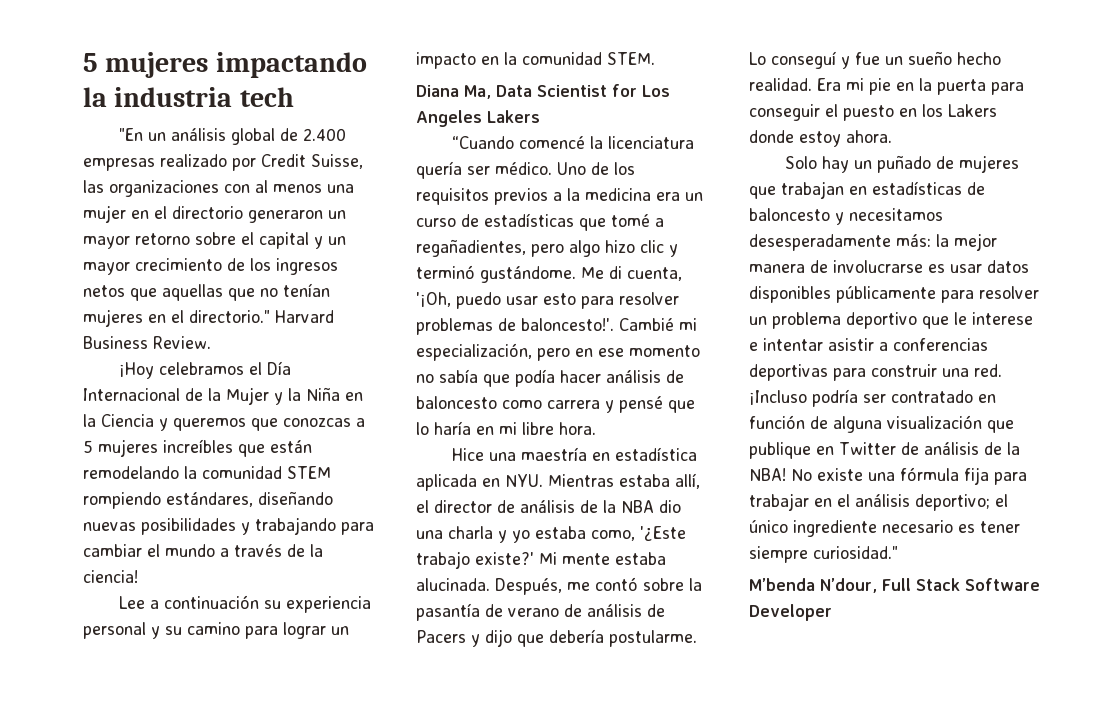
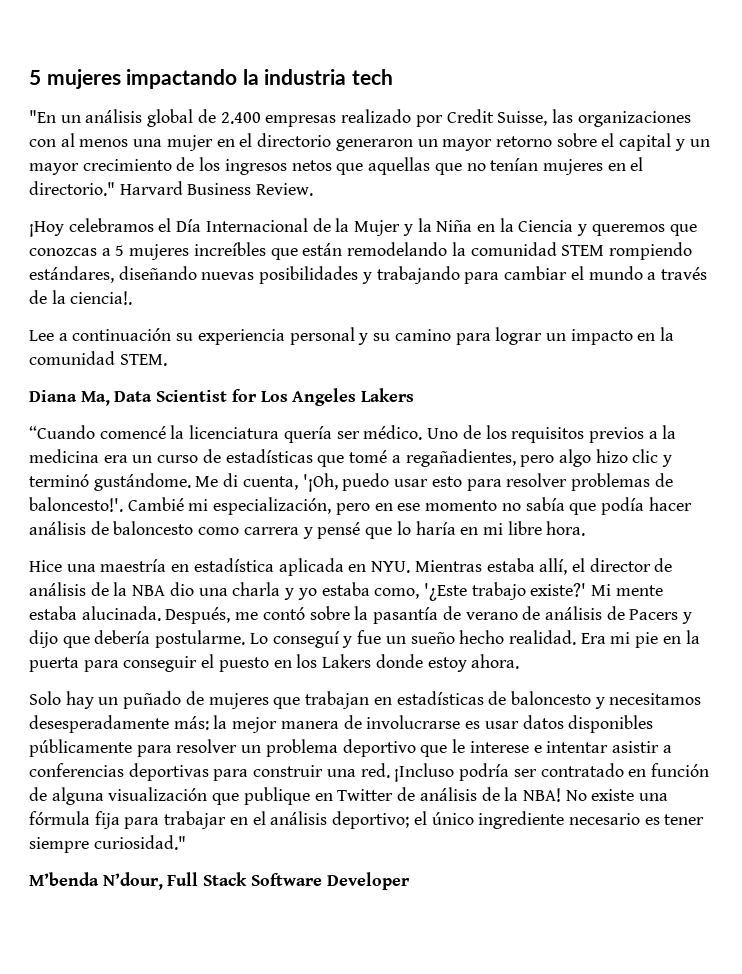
[83,570,138,583] ciencia! -> [70,291,133,305] ciencia!.

